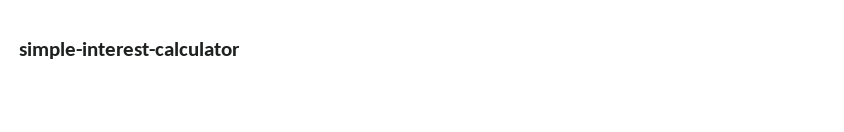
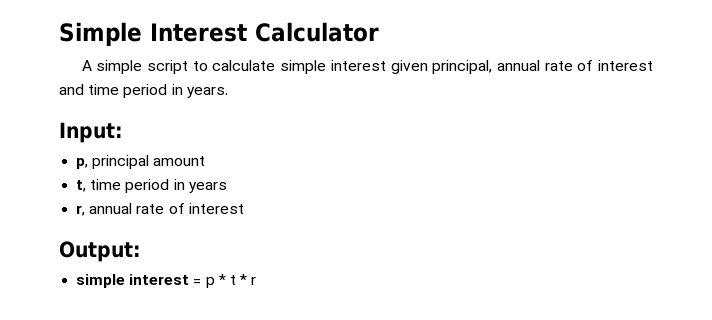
[19,42,240,59] simple-interest-calculator -> [59,22,379,46] [81,60,653,74] [59,84,228,98] [59,122,123,143] [76,155,206,169] [76,179,227,193] [76,203,244,216] [59,241,141,262] [76,274,257,288] Simple Interest Calculator // A simple script to calculate simple interest given principal, annual rate of interest and time period in years. // Input: // p, principal amount // t, time period in years // r, annual rate of interest // Output: // simple interest = p * t * r

